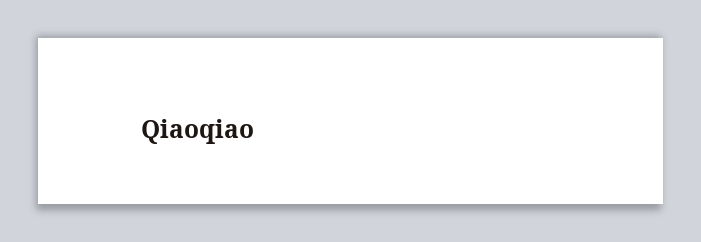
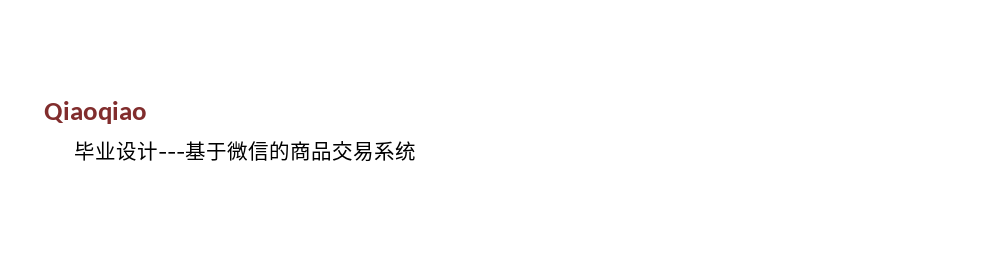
(254, 131) none -> [73,141,416,162] // 毕业设计---基于微信的商品交易系统

